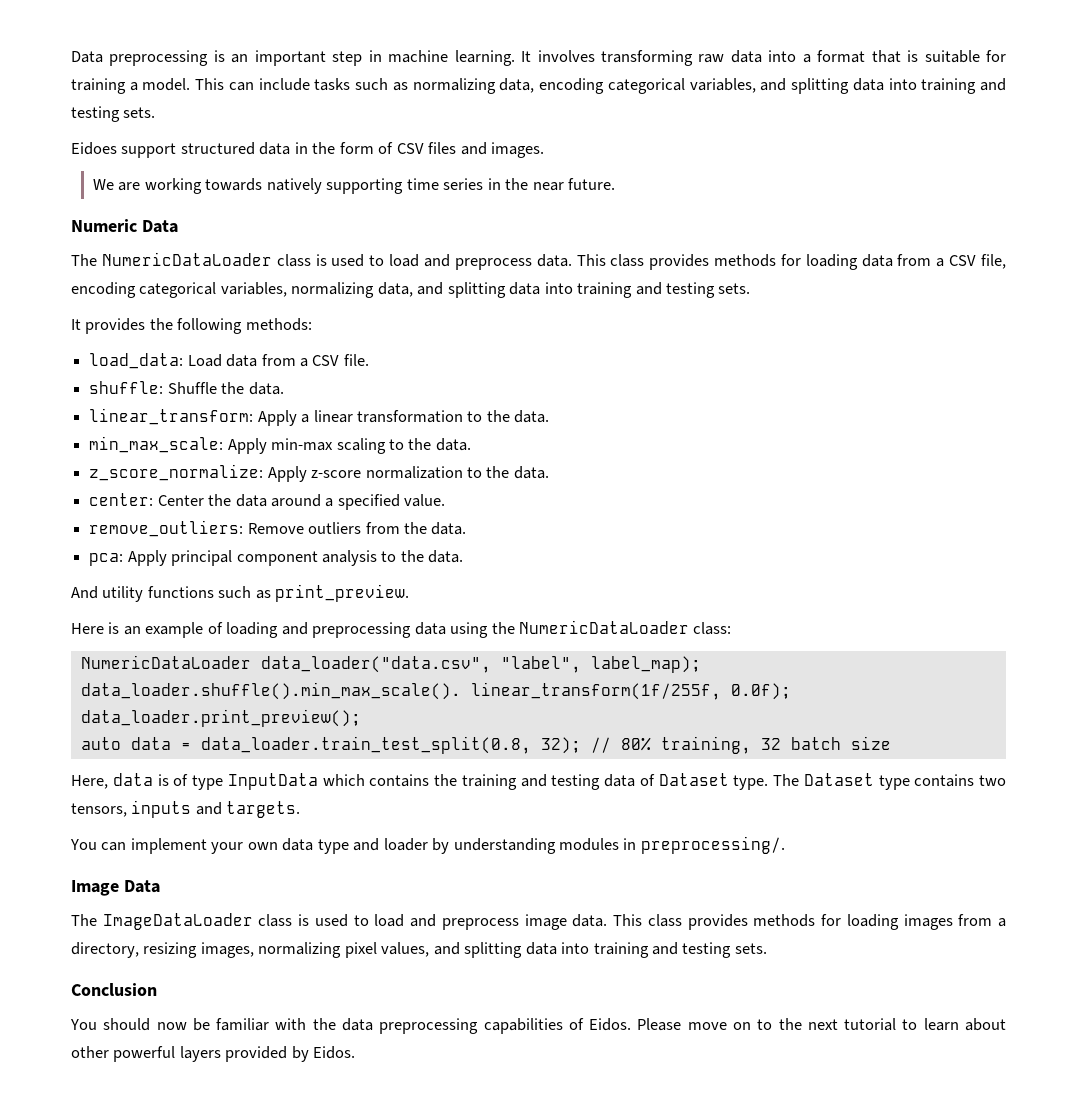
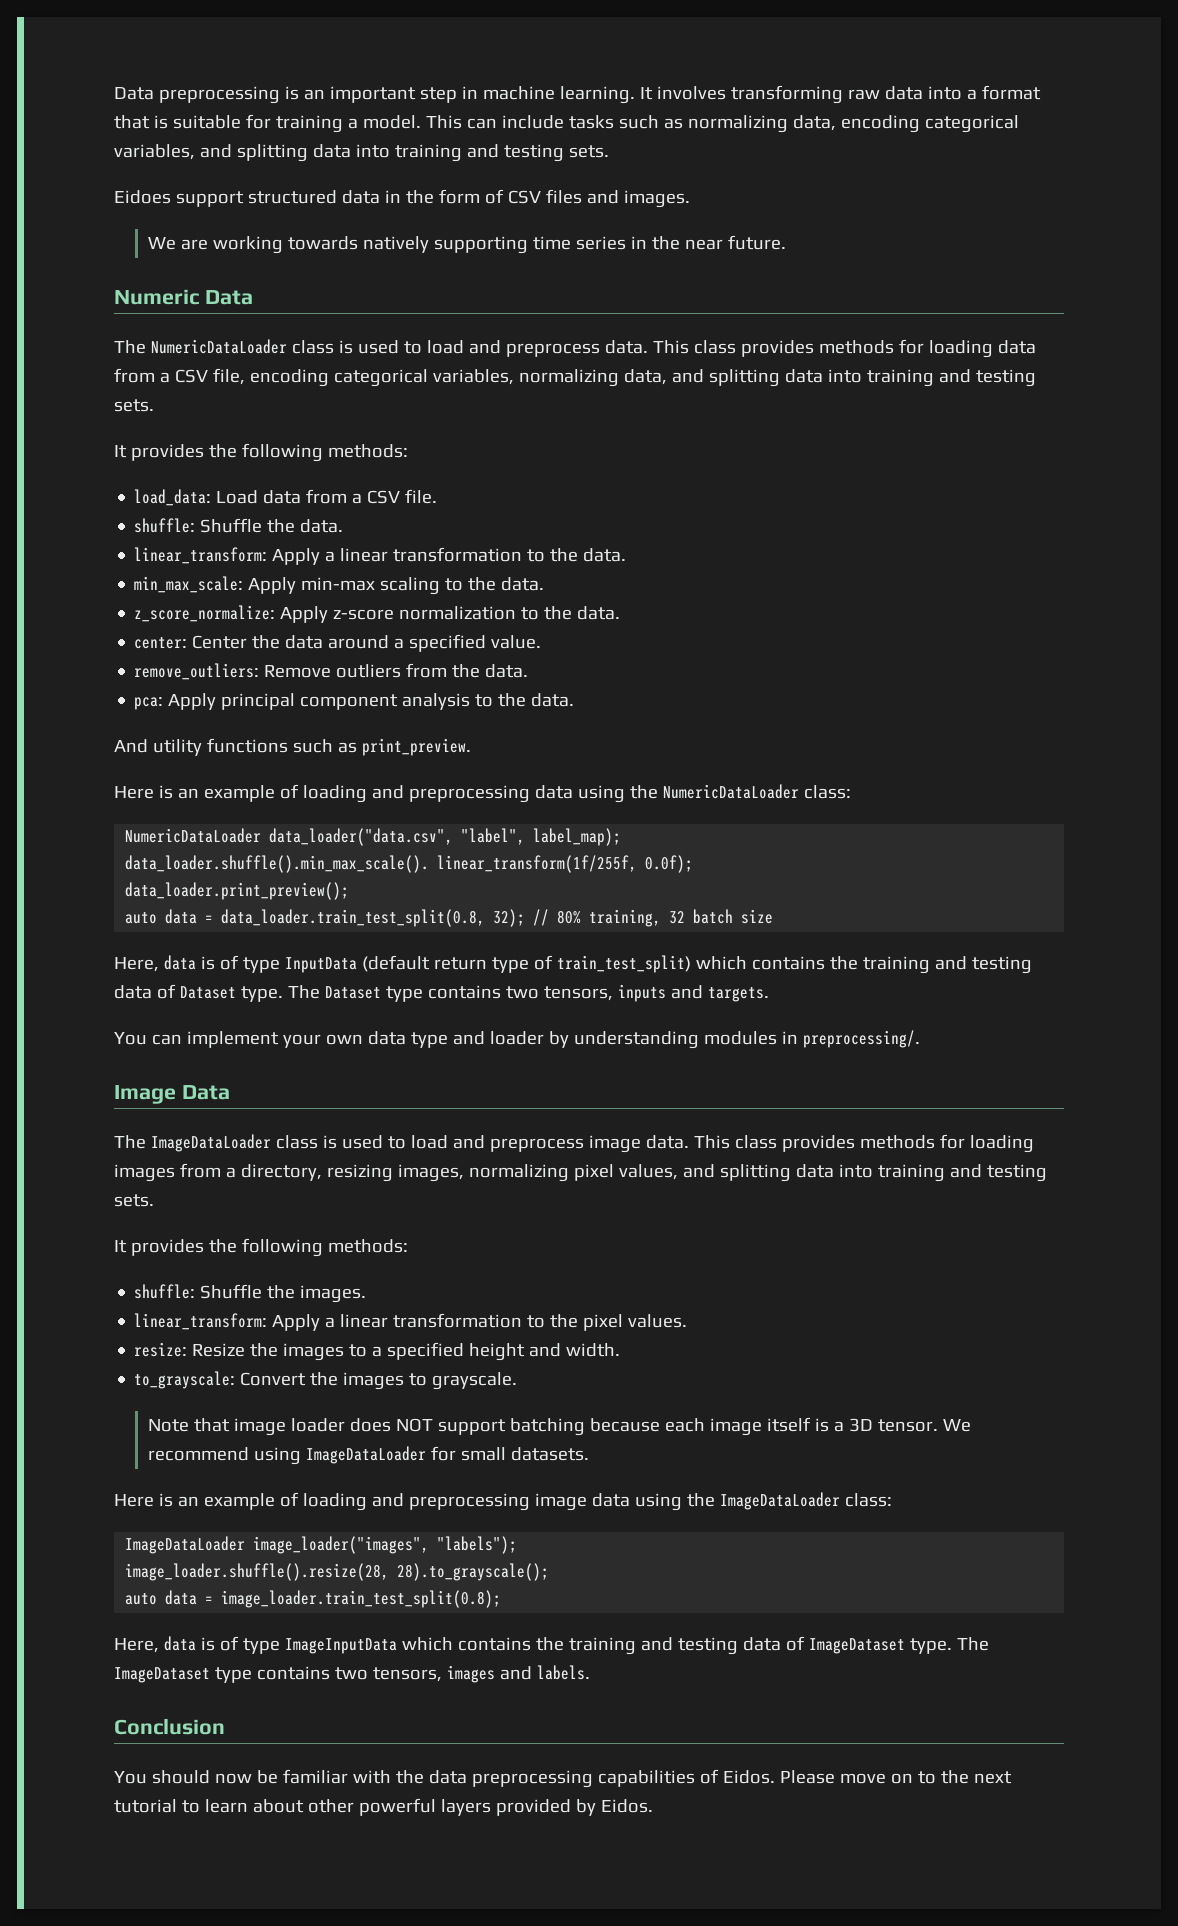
(318, 781) none -> [361,955,691,973] (default return type of train_test_split)
(767, 948) none -> [114,1238,408,1257] [134,1284,367,1303] [134,1313,688,1331] [134,1342,621,1361] [134,1371,518,1390] [148,1417,972,1436] [148,1446,590,1465] [114,1492,892,1511] [125,1536,518,1554] [125,1563,550,1581] [125,1590,502,1608] [114,1636,989,1655] [114,1665,590,1683] // It provides the following methods: // shuffle: Shuffle the images. // linear_transform: Apply a linear transformation to the pixel values. // resize: Resize the images to a specified height and width. // to_grayscale: Convert the images to grayscale. // Note that image loader does NOT support batching because each image itself is a 3D tensor. We recommend using ImageDataLoader for small datasets. // Here is an example of loading and preprocessing image data using the ImageDataLoader class: // ImageDataLoader image_loader("images", "labels"); // image_loader.shuffle().resize(28, 28).to_grayscale(); // auto data = image_loader.train_test_split(0.8); // Here, data is of type ImageInputData which contains the training and testing data of ImageDataset type. The ImageDataset type contains two tensors, images and labels.

